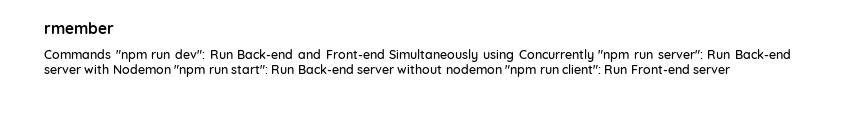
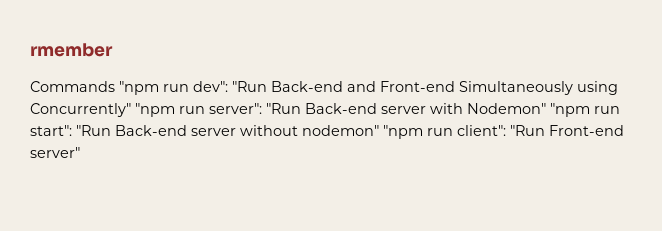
[209,50,233,59] Run -> [232,81,267,92] "Run
[518,49,594,62] Concurrently -> [30,103,131,117] Concurrently"
[707,50,731,59] Run -> [266,103,301,114] "Run
[112,64,171,74] Nodemon -> [467,103,546,114] Nodemon"
[271,65,295,74] Run -> [76,125,111,136] "Run
[445,64,502,74] nodemon -> [302,125,379,136] nodemon"
[604,64,730,74] Run Front-end server -> [510,125,624,136] [30,147,80,158] "Run Front-end server"

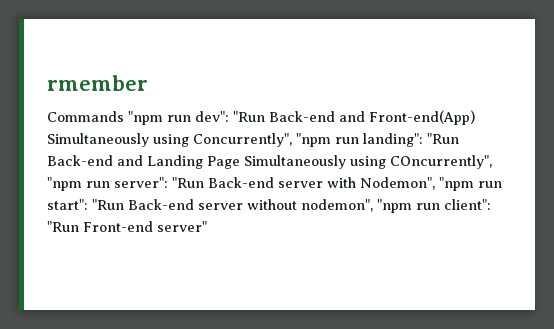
[380,81,618,95] [30,103,131,117] Front-end Simultaneously using Concurrently" -> [369,110,475,125] [47,133,459,147] [47,155,492,169] Front-end(App) Simultaneously using Concurrently", "npm run landing": "Run Back-end and Landing Page Simultaneously using COncurrently",
[467,103,546,114] Nodemon" -> [360,177,435,190] Nodemon",
[302,125,379,136] nodemon" -> [301,199,373,212] nodemon",

